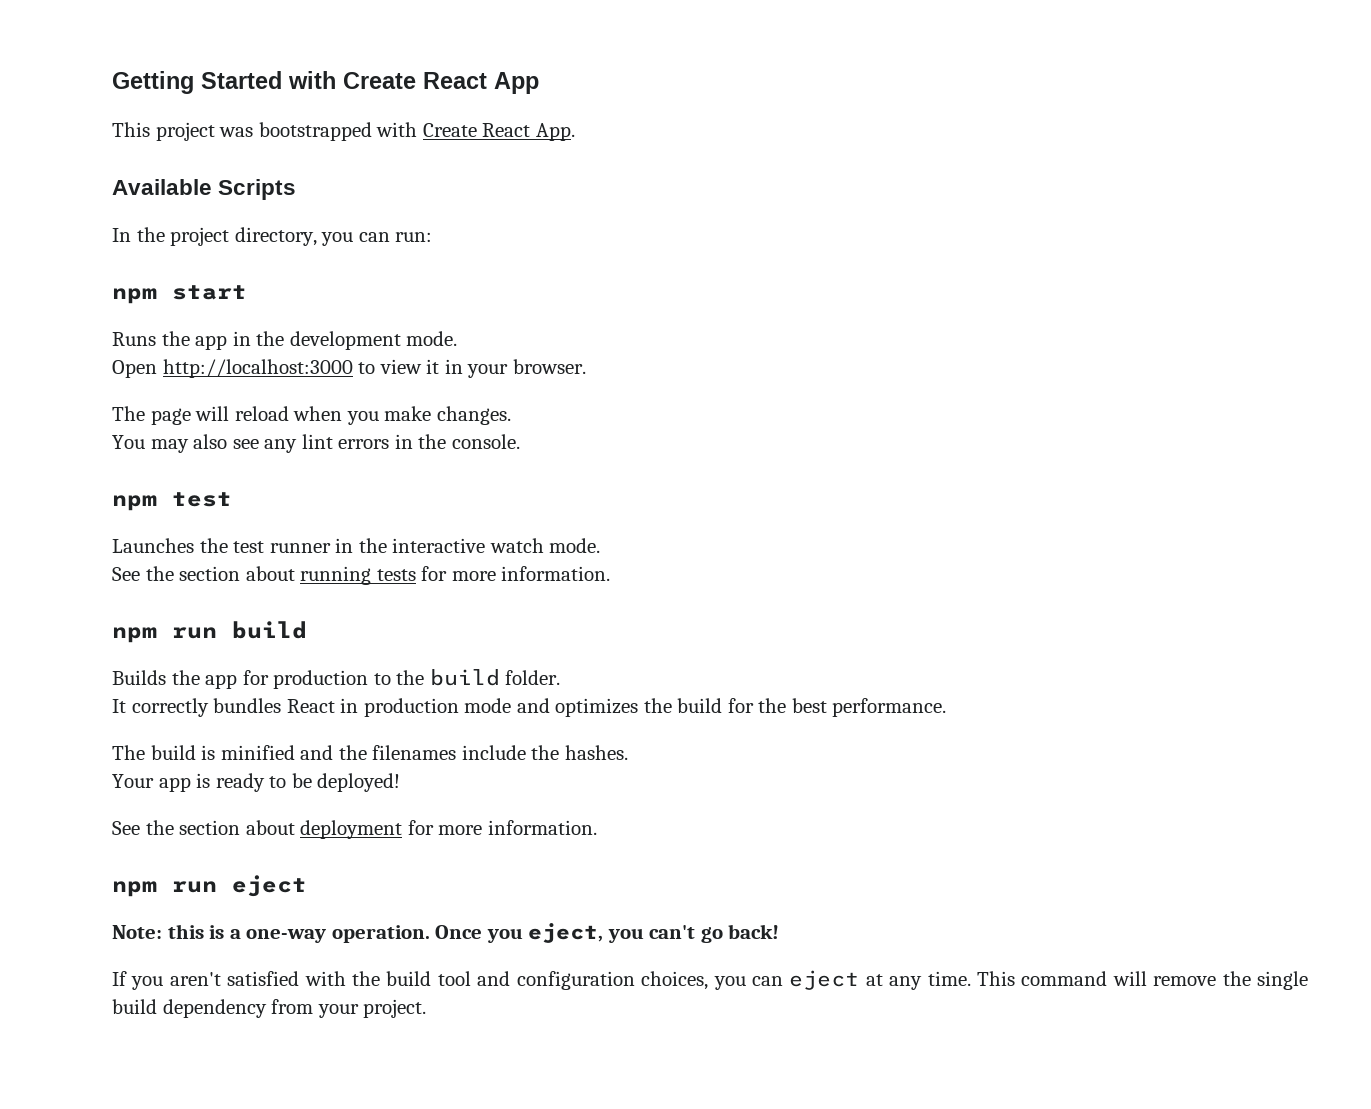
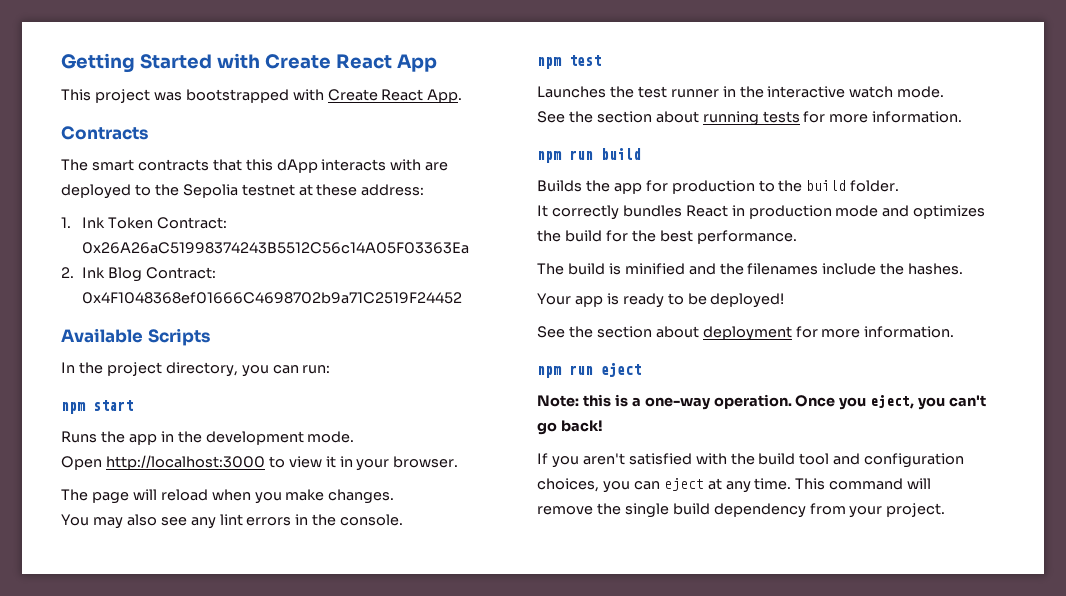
(575, 132) none -> [61,126,148,140] [61,159,449,173] [61,184,425,199] [61,217,227,229] [82,242,470,254] [61,267,216,282] [82,292,463,304] // Contracts // The smart contracts that this dApp interacts with are deployed to the Sepolia testnet at these address: // 1. Ink Token Contract: 0x26A26aC51998374243B5512C56c14A05F03363Ea // 2. Ink Blog Contract: 0x4F1048368ef01666C4698702b9a71C2519F24452

